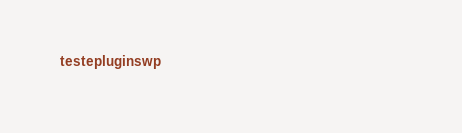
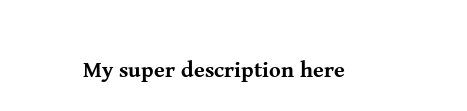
[60,55,161,69] testepluginswp -> [83,60,345,82] My super description here

